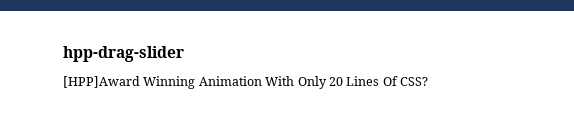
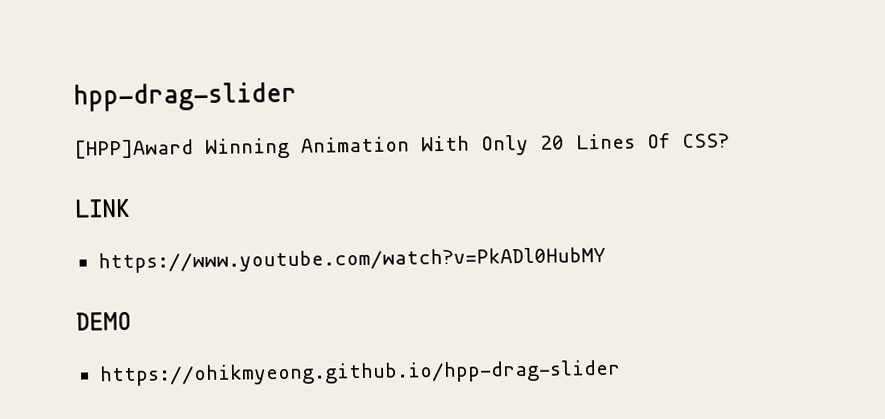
(428, 81) none -> [74,198,131,218] [97,246,606,274] [76,311,132,331] [98,359,621,387] // LINK // https://www.youtube.com/watch?v=PkADl0HubMY // DEMO // https://ohikmyeong.github.io/hpp-drag-slider

